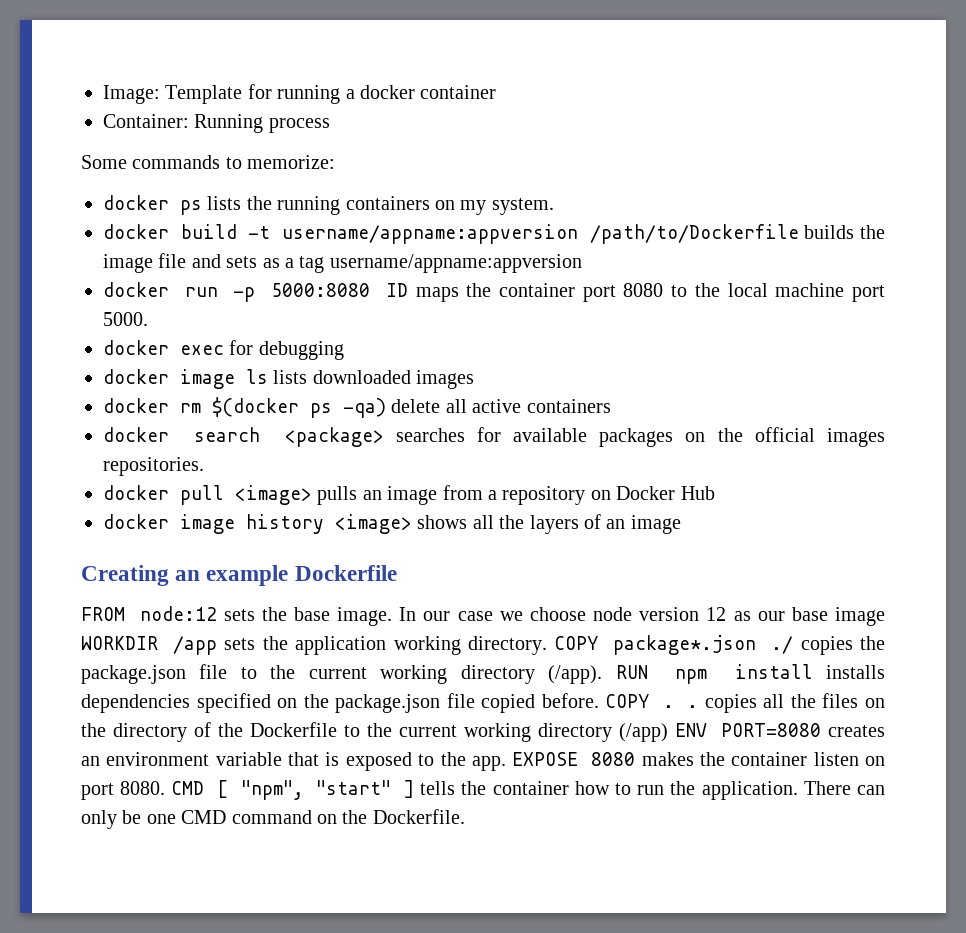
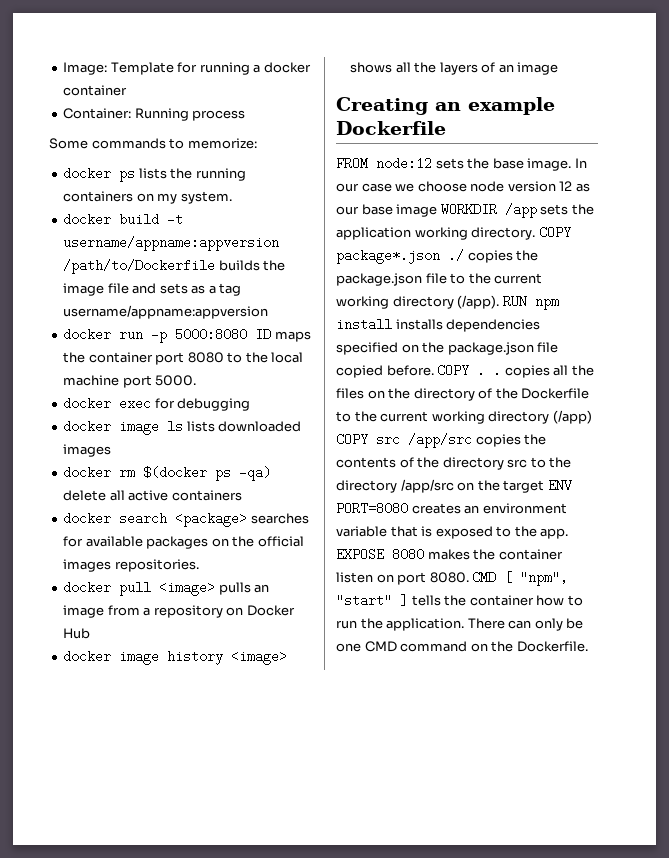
(668, 732) none -> [336,433,547,448] [336,457,572,470] [336,479,545,493] COPY src /app/src copies the contents of the directory src to the directory /app/src on the target

